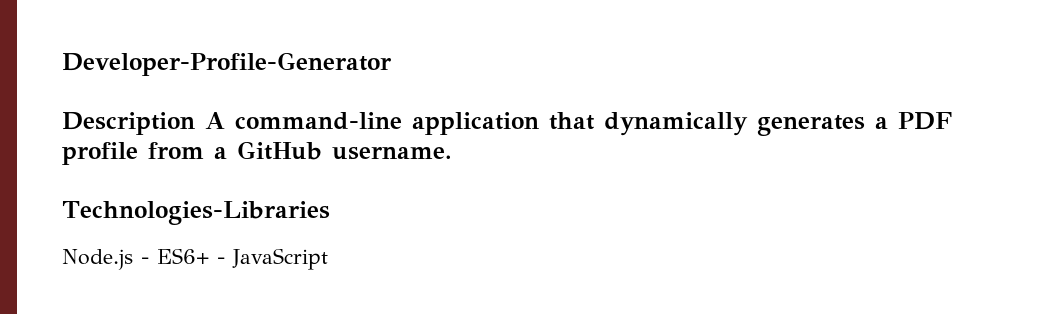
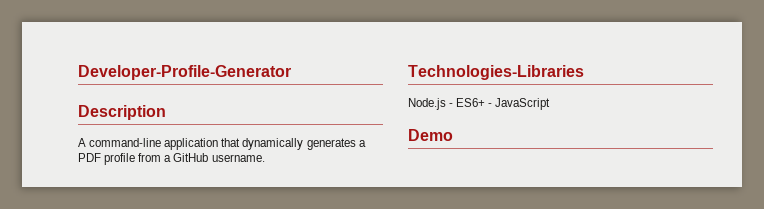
(195, 123) none -> (166, 112) //
(328, 259) none -> [408,129,453,141] // Demo

